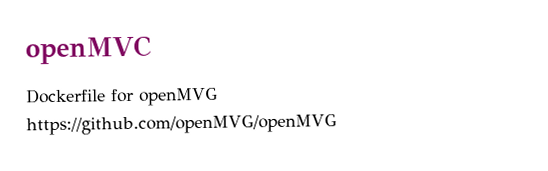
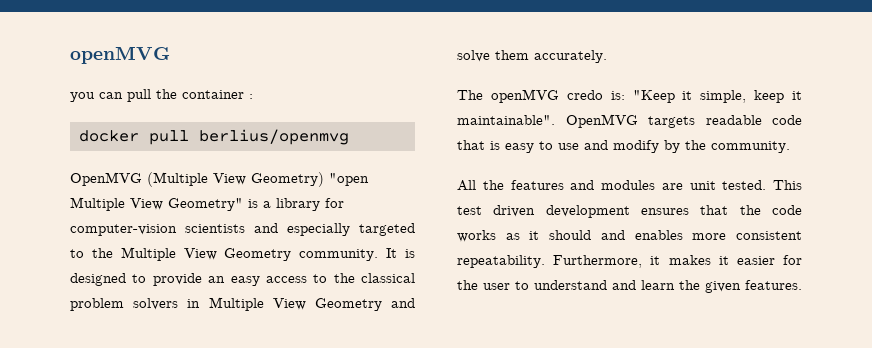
[25,35,151,65] [26,87,218,106] [26,114,337,136] openMVC // Dockerfile for openMVG https://github.com/openMVG/openMVG -> [70,46,170,64] [70,89,253,102] [78,129,349,145] [70,172,369,187] [70,197,344,211] [70,223,415,236] [70,247,415,261] [70,273,415,286] [70,297,415,311] [457,50,607,63] [457,89,802,103] [457,114,802,128] [457,140,790,153] [457,180,802,191] [457,205,802,218] [457,230,802,242] [457,255,802,268] [457,280,802,293] openMVG // you can pull the container : // docker pull berlius/openmvg // OpenMVG (Multiple View Geometry) "open Multiple View Geometry" is a library for computer-vision scientists and especially targeted to the Multiple View Geometry community. It is designed to provide an easy access to the classical problem solvers in Multiple View Geometry and solve them accurately. // The openMVG credo is: "Keep it simple, keep it maintainable". OpenMVG targets readable code that is easy to use and modify by the community. // All the features and modules are unit tested. This test driven development ensures that the code works as it should and enables more consistent repeatability. Furthermore, it makes it easier for the user to understand and learn the given features.

